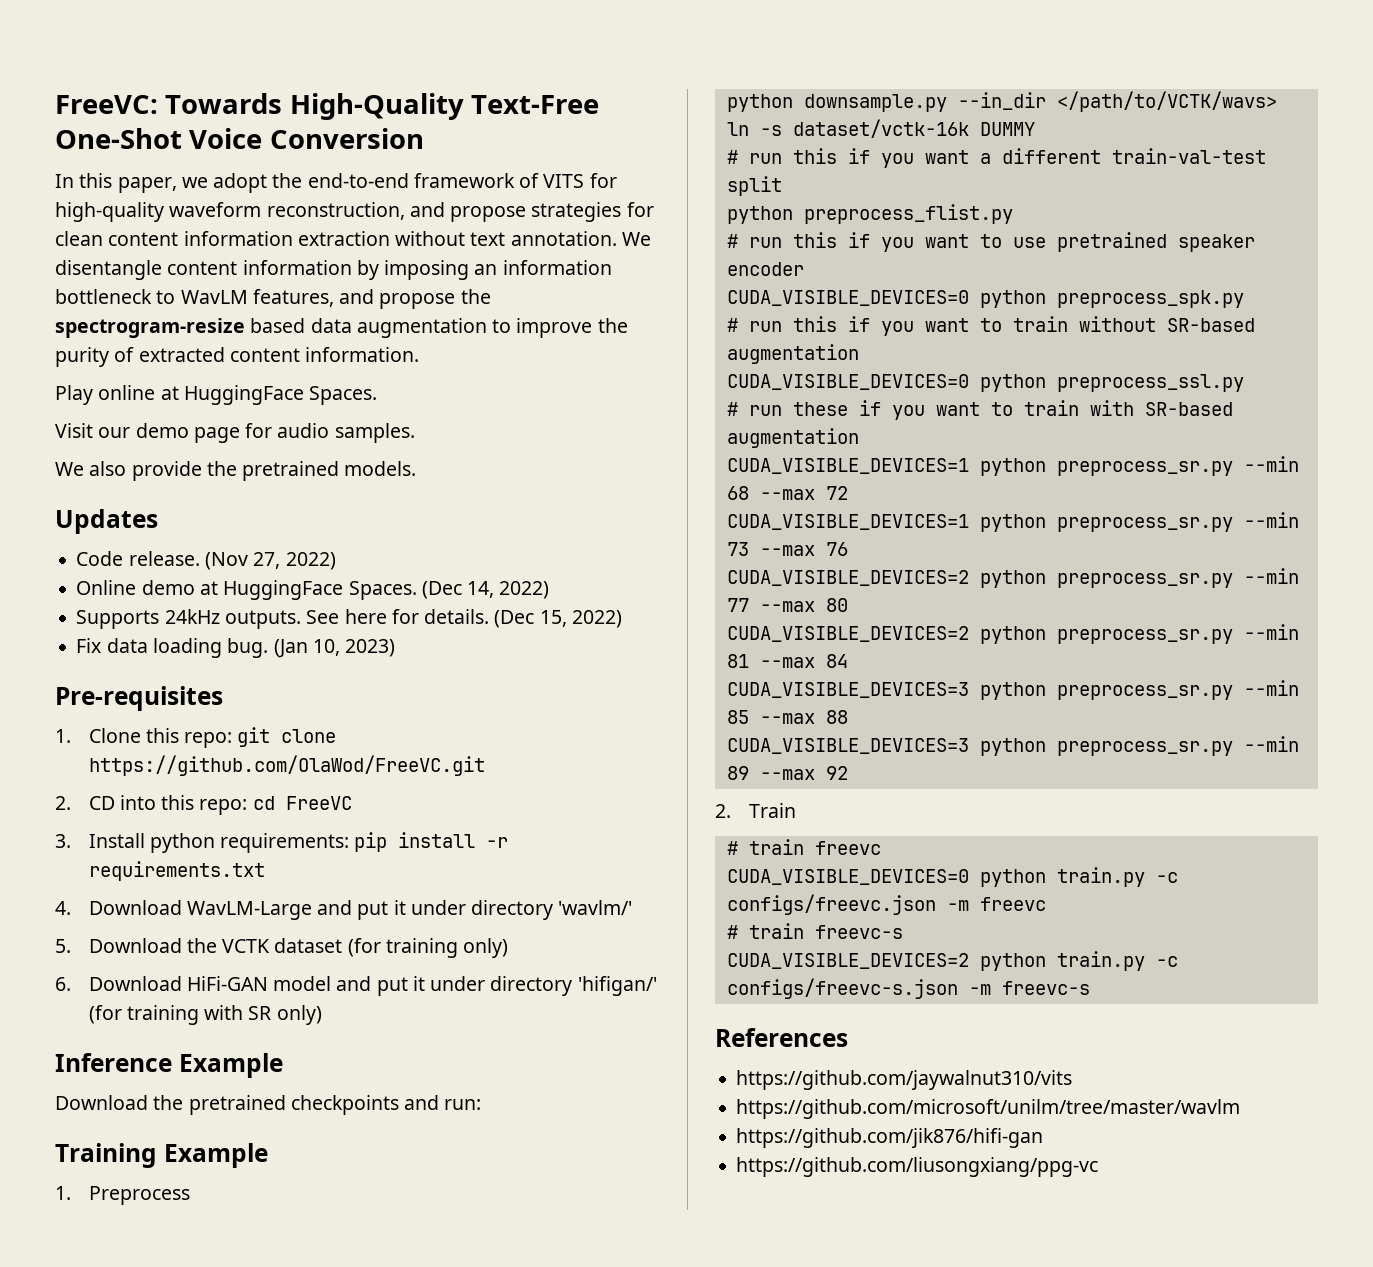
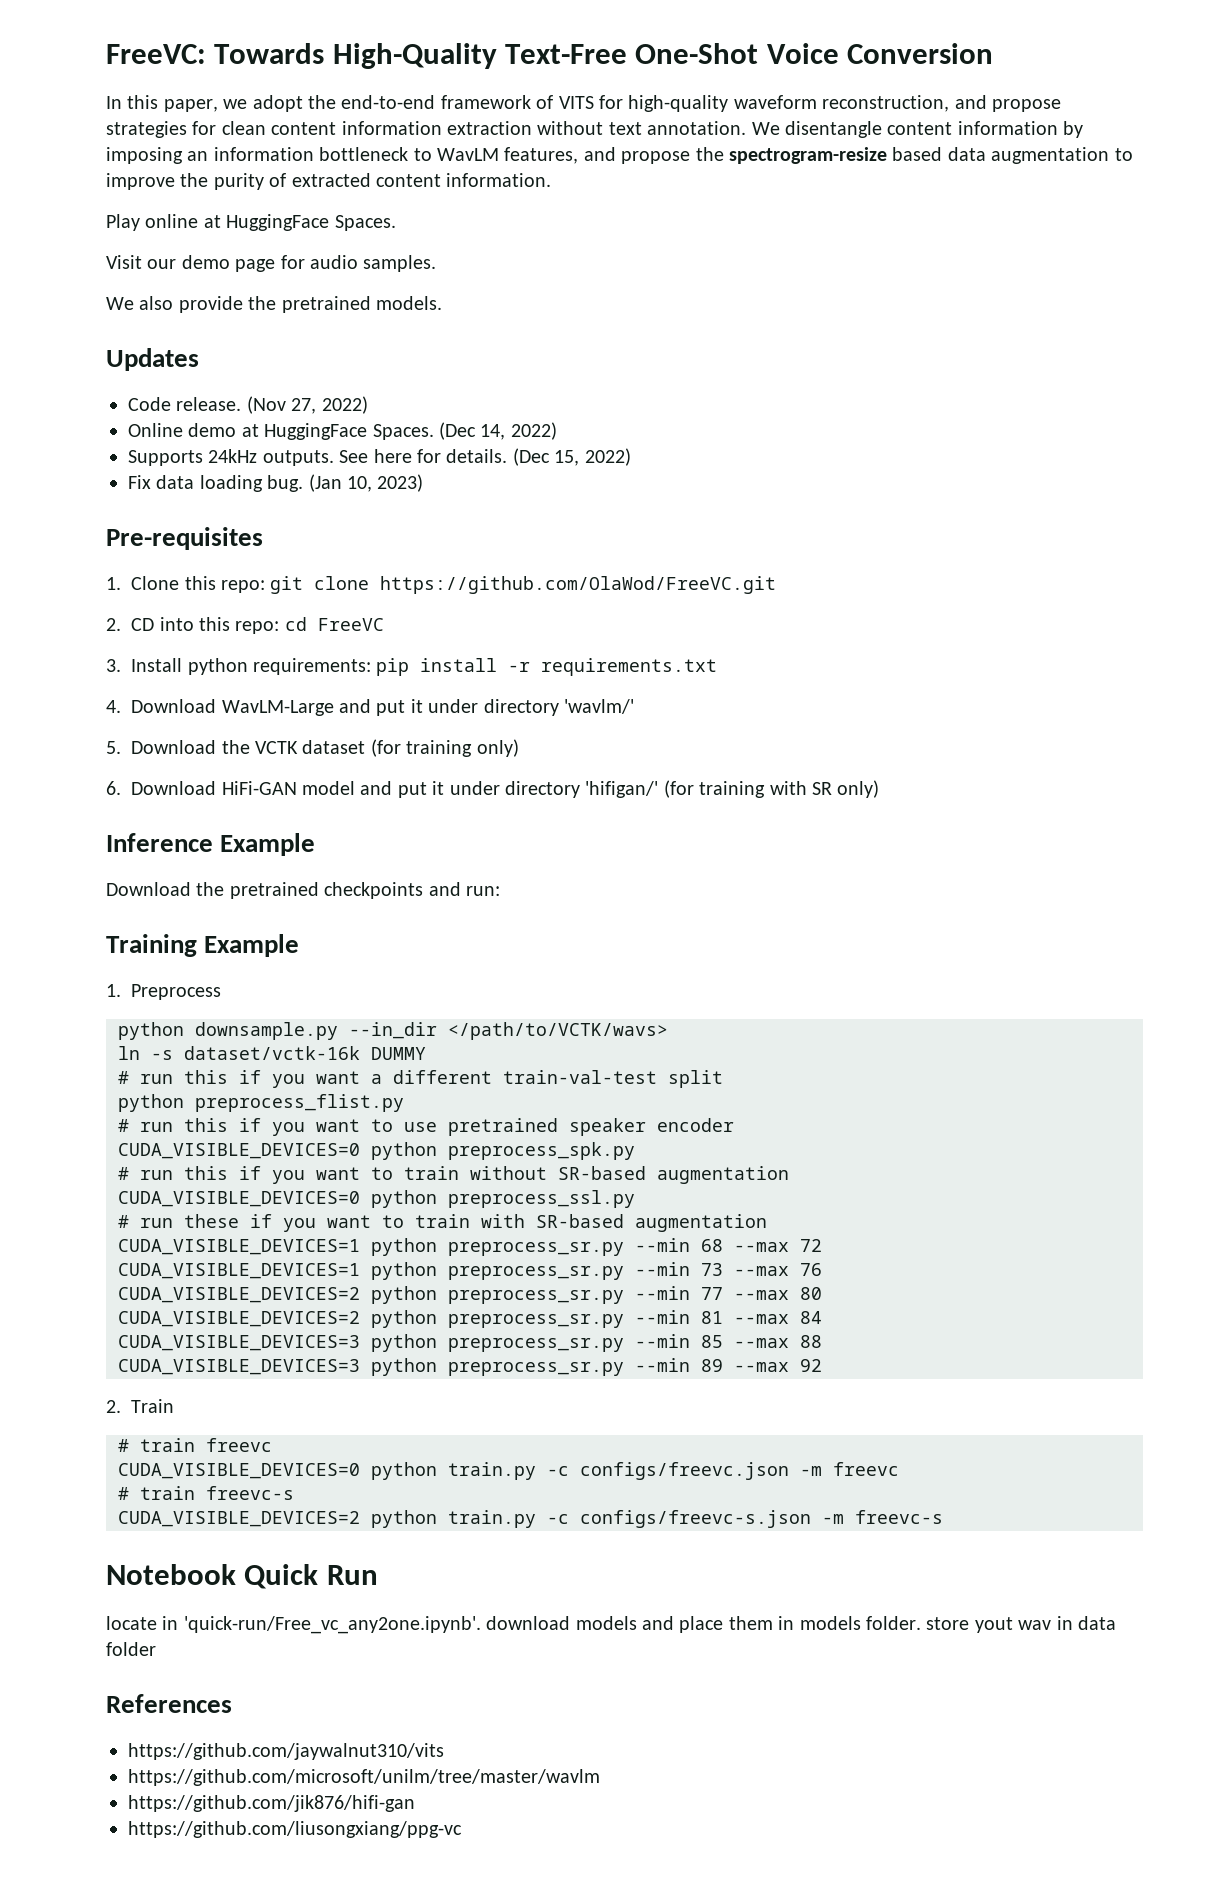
(1090, 988) none -> [106,1564,378,1589] [106,1616,1116,1634] [106,1642,156,1656] // Notebook Quick Run // locate in 'quick-run/Free_vc_any2one.ipynb'. download models and place them in models folder. store yout wav in data folder

